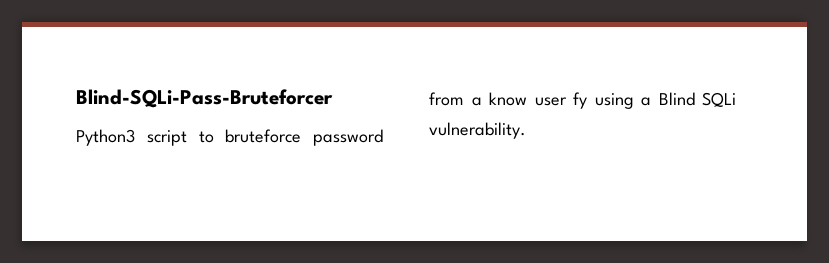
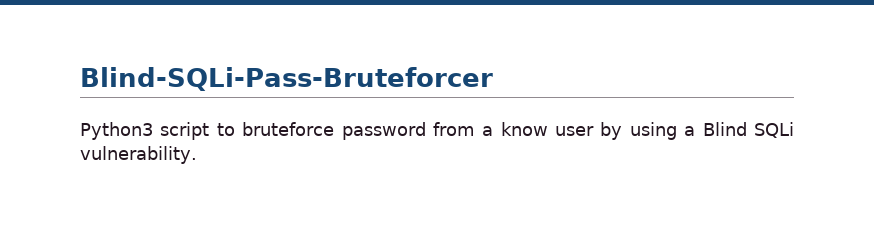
[573,92,587,109] fy -> [600,122,623,140] by

